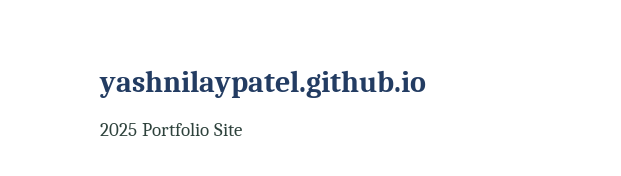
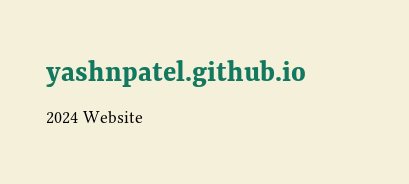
[99,70,426,98] [100,122,243,136] yashnilaypatel.github.io // 2025 Portfolio Site -> [46,60,306,87] [46,111,143,124] yashnpatel.github.io // 2024 Website

